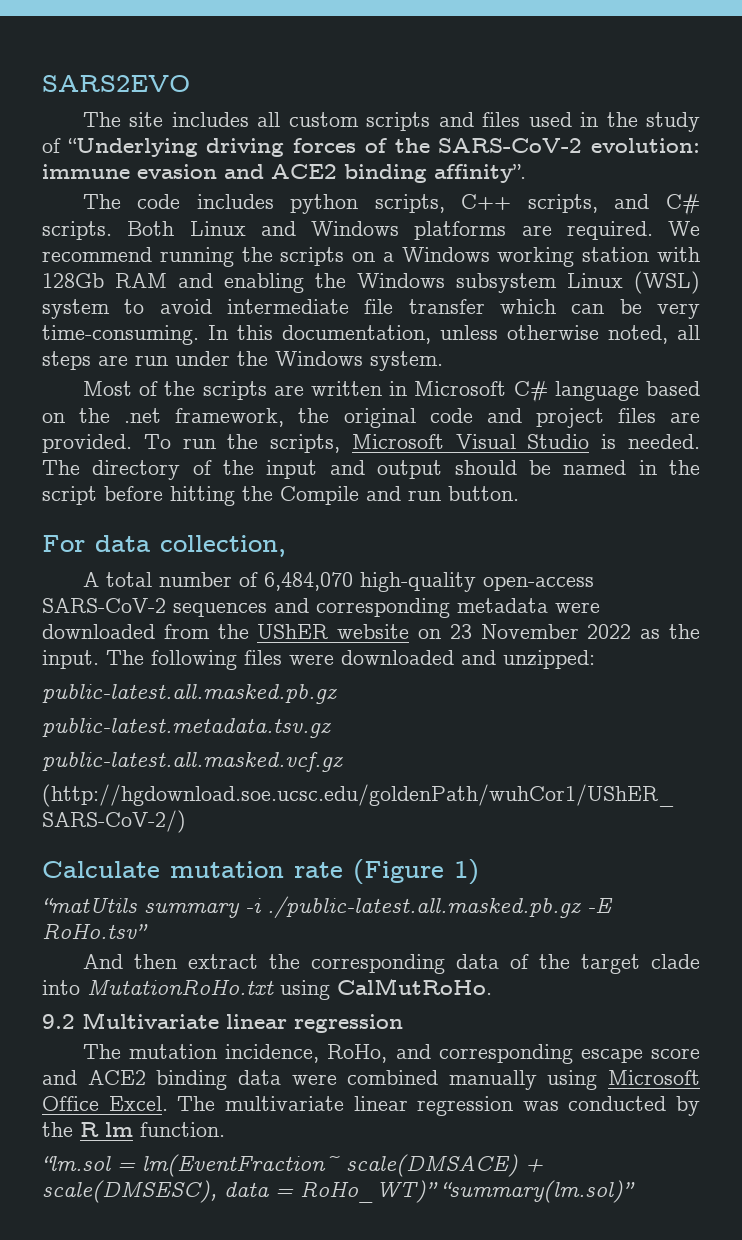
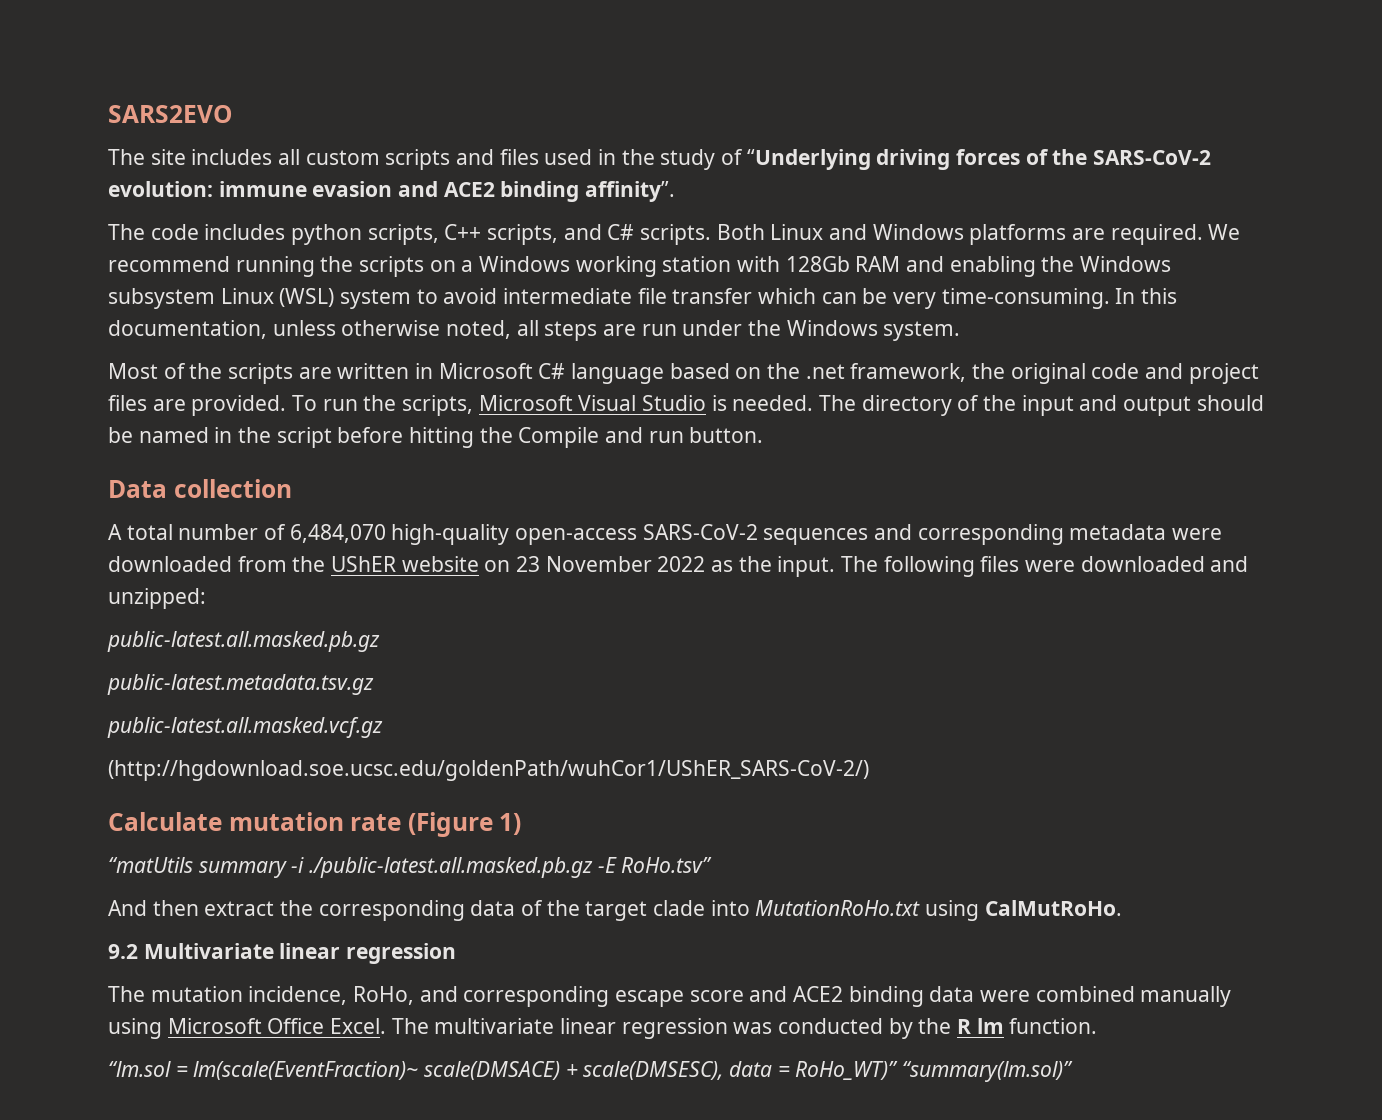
[42,535,286,557] For data collection, -> [108,479,292,498] Data collection
[142,1154,340,1177] lm(EventFraction~ -> [193,1061,419,1080] lm(scale(EventFraction)~

